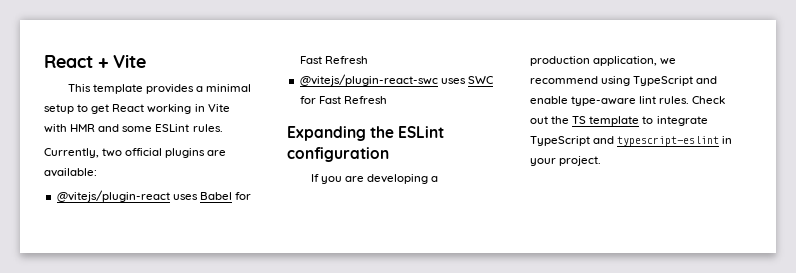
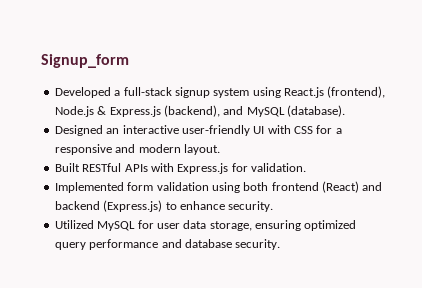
[44,54,146,68] [67,84,252,94] [44,104,230,114] [44,124,223,133] [44,148,227,158] [44,168,97,177] [56,190,251,202] [299,56,368,64] [299,74,493,86] [299,96,387,104] [287,126,445,141] [287,147,389,162] [310,174,439,184] [530,56,677,66] [530,76,718,86] [530,96,726,106] [530,116,708,126] [530,136,733,146] [530,156,602,166] React + Vite // This template provides a minimal setup to get React working in Vite with HMR and some ESLint rules. // Currently, two official plugins are available: // @vitejs/plugin-react uses Babel for Fast Refresh // @vitejs/plugin-react-swc uses SWC for Fast Refresh // Expanding the ESLint configuration // If you are developing a production application, we recommend using TypeScript and enable type-aware lint rules. Check out the TS template to integrate TypeScript and typescript-eslint in your project. -> [41,54,129,68] [54,86,386,98] [54,105,345,117] [54,125,342,136] [54,144,220,155] [54,163,306,174] [54,181,383,193] [54,200,274,212] [54,220,357,231] [54,239,281,250] Signup_form // Developed a full-stack signup system using React.js (frontend), Node.js & Express.js (backend), and MySQL (database). // Designed an interactive user-friendly UI with CSS for a responsive and modern layout. // Built RESTful APIs with Express.js for validation. // Implemented form validation using both frontend (React) and backend (Express.js) to enhance security. // Utilized MySQL for user data storage, ensuring optimized query performance and database security.

